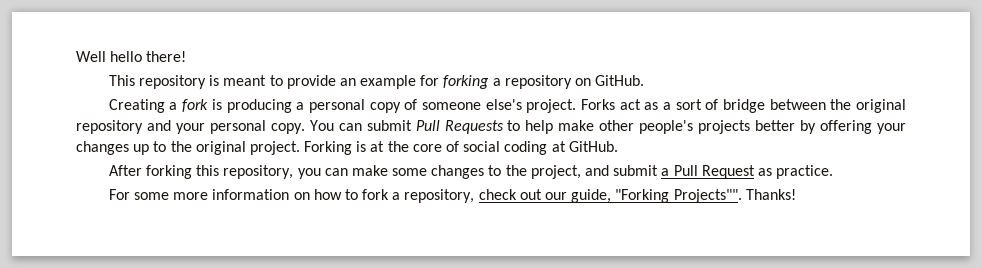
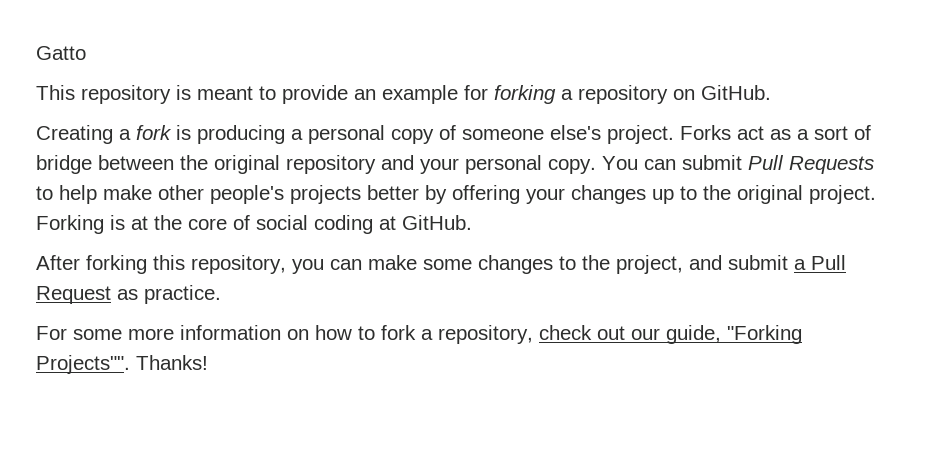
[76,51,187,62] Well hello there! -> [36,46,86,60] Gatto

